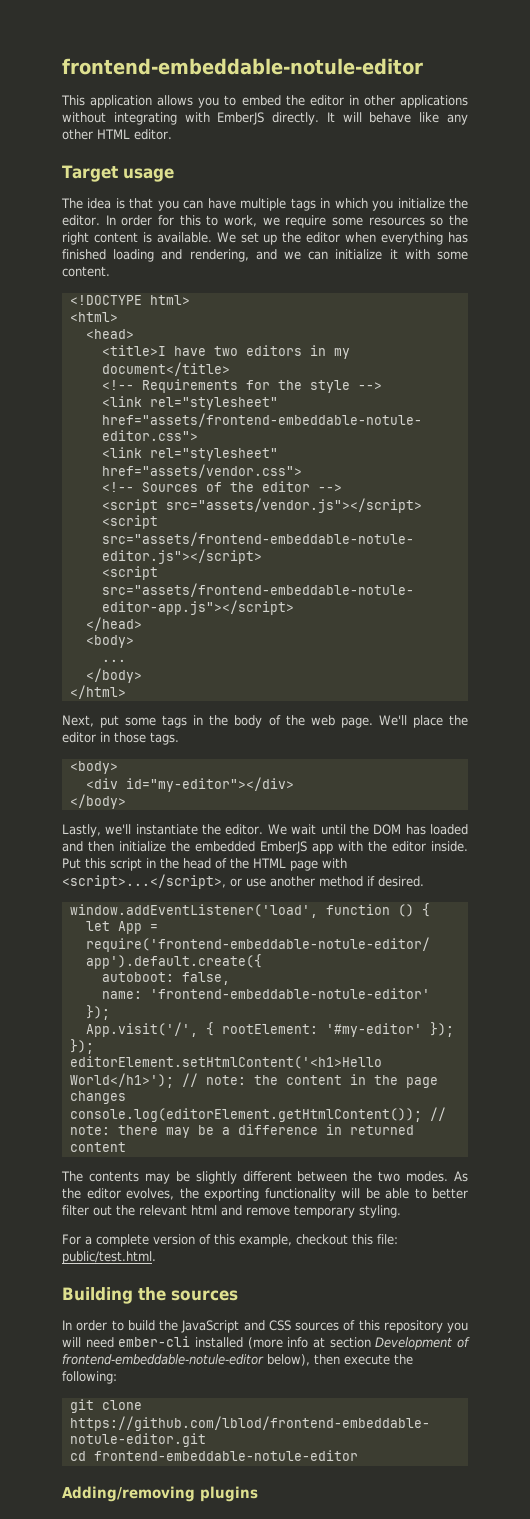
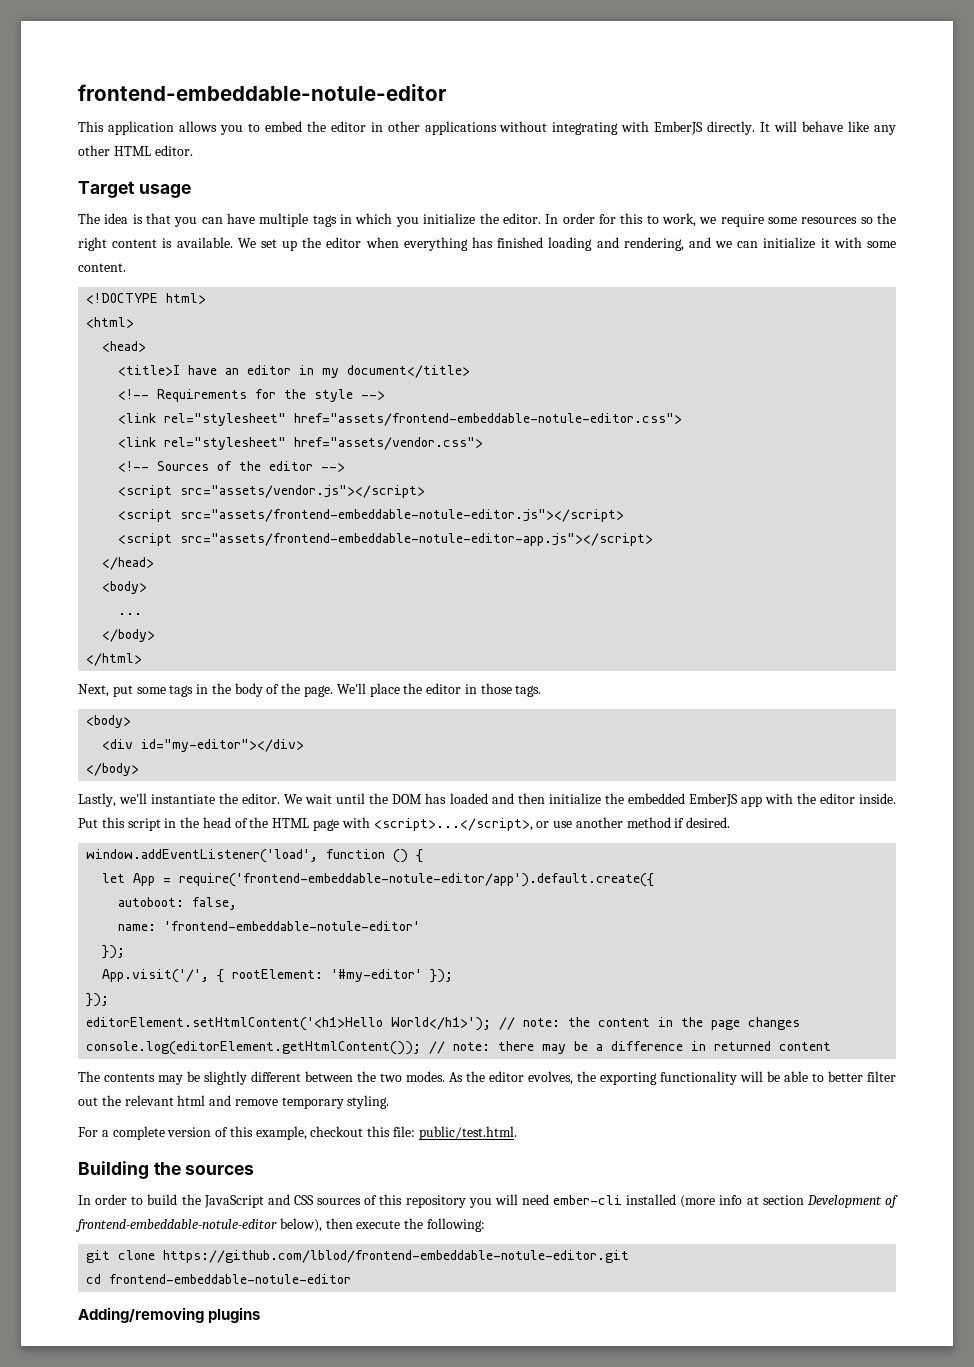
[213,345,302,356] two editors -> [225,365,292,375] an editor
[310,715,335,726] web -> (301, 688) none

